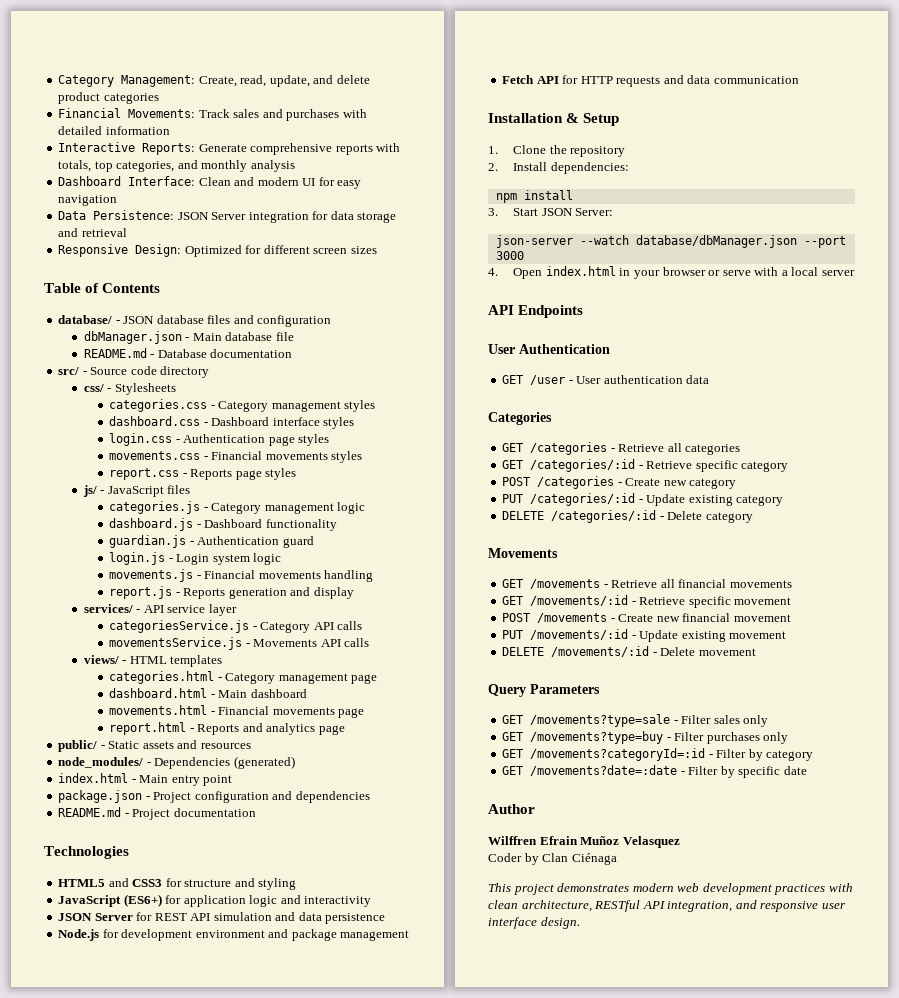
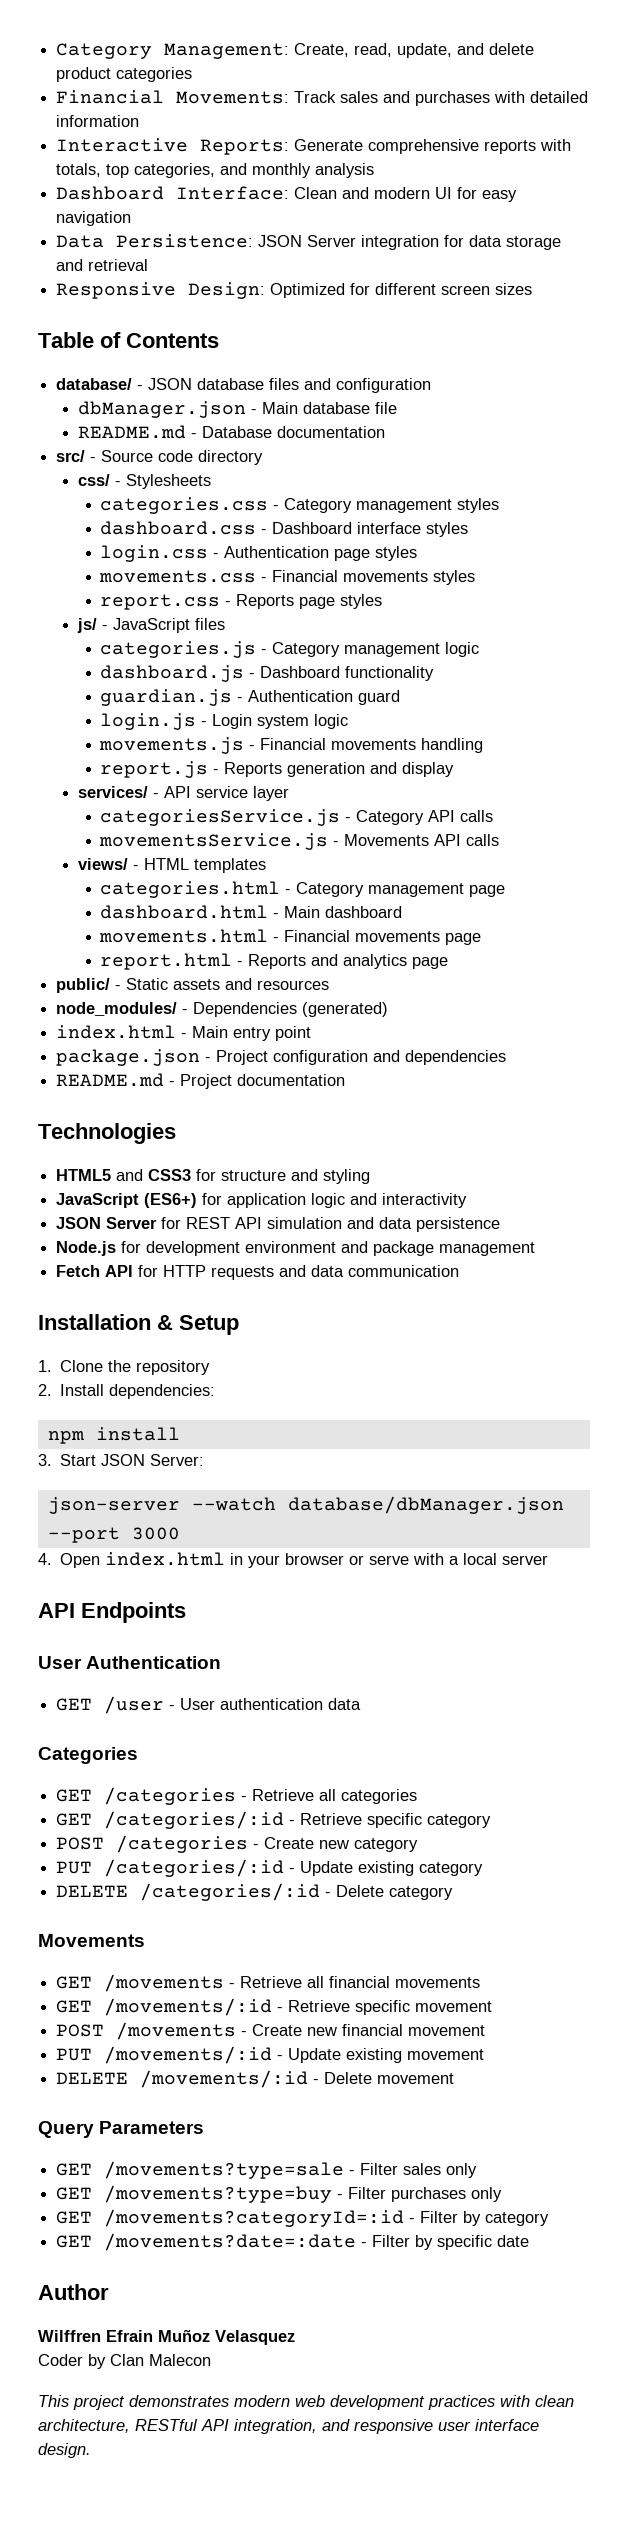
[571,853,617,865] Ciénaga -> [149,2354,211,2366] Malecon

